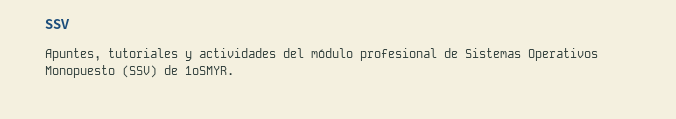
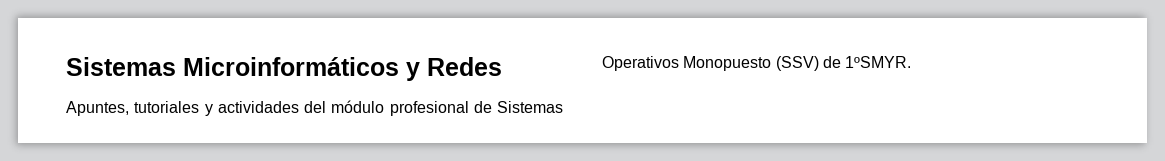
[45,19,70,29] SSV -> [66,57,502,81] Sistemas Microinformáticos y Redes

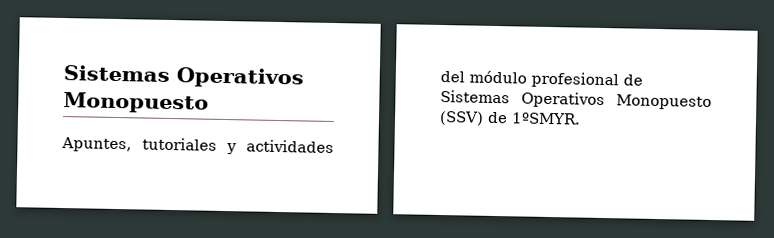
[66,57,502,81] Sistemas Microinformáticos y Redes -> [63,65,304,89] [63,92,209,114] Sistemas Operativos Monopuesto

